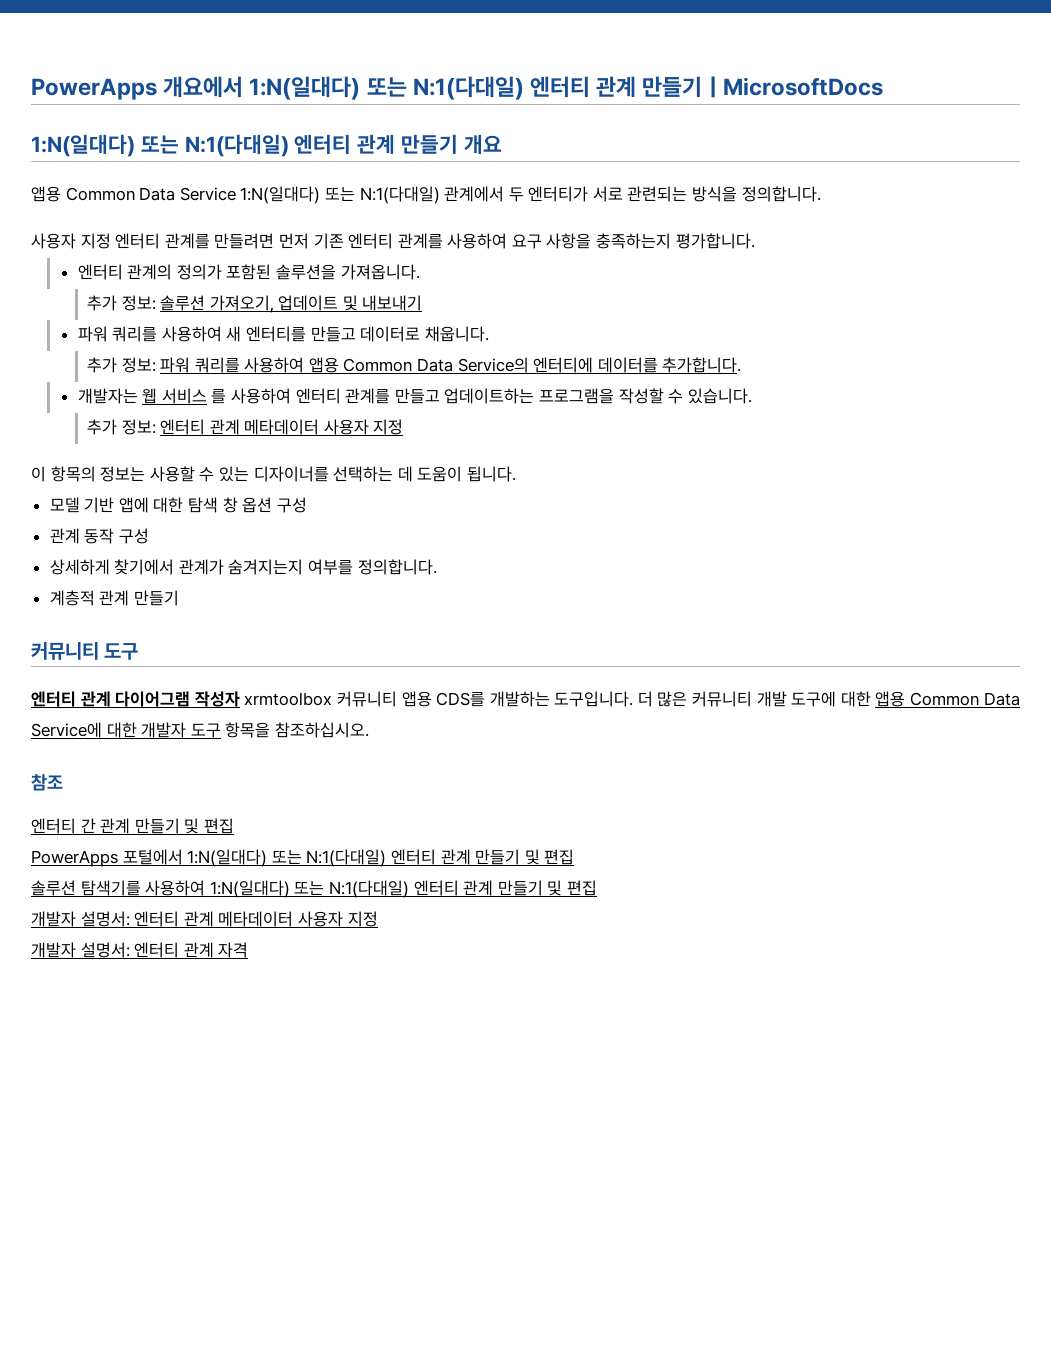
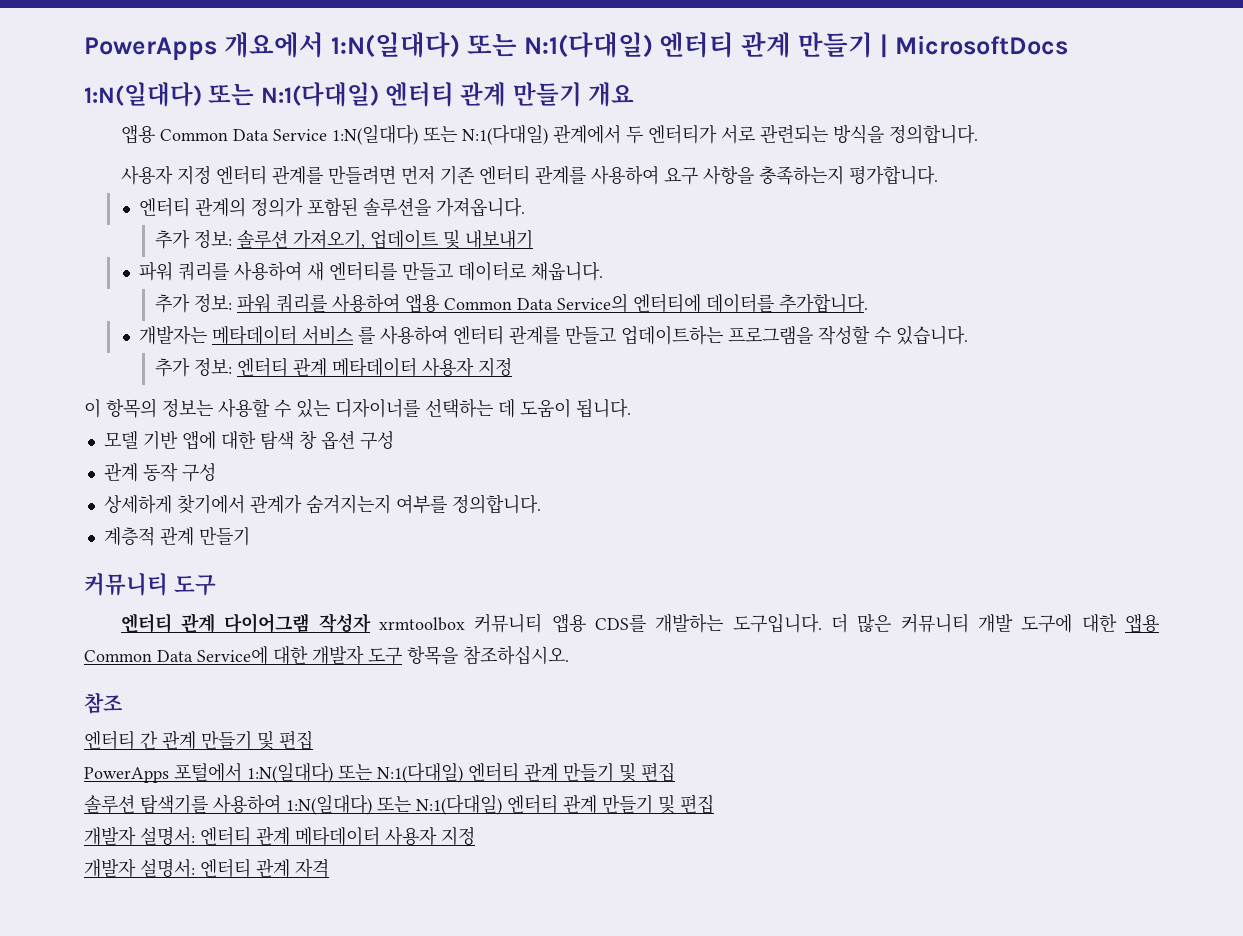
[142,388,158,404] 웹 -> [212,325,298,345] 메타데이터

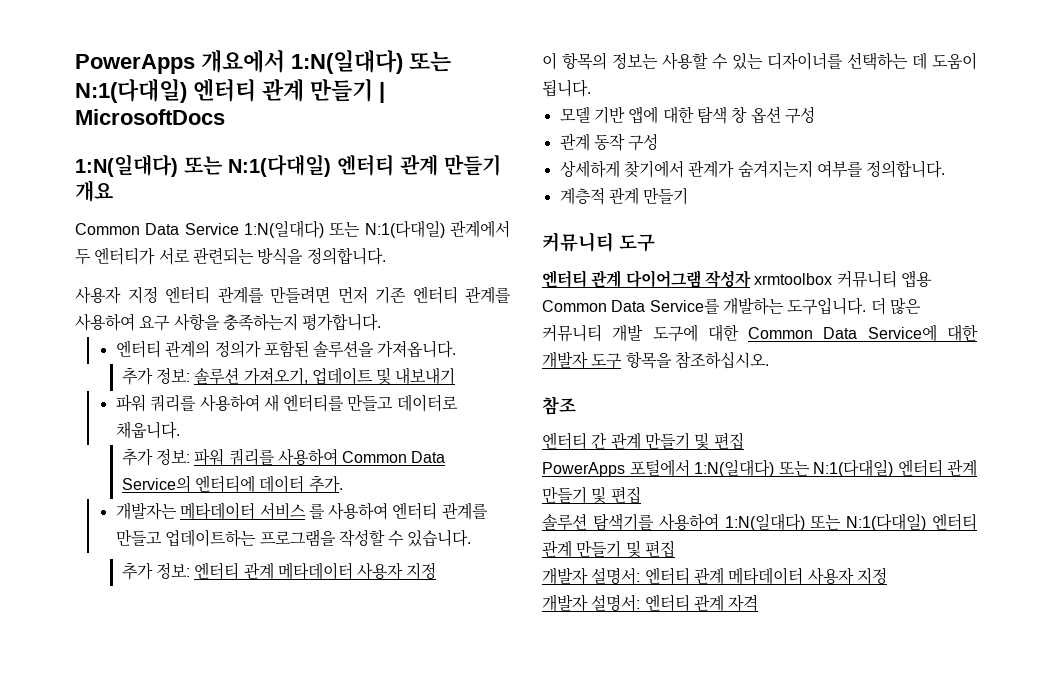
[120,124,155,144] 앱용 -> (113, 191) none
[405,293,440,313] 앱용 -> (338, 457) none
[706,293,869,313] 데이터를 추가합니다. -> [259,475,343,493] 데이터 추가.
[595,614,647,632] CDS를 -> [542,299,720,314] Common Data Service를
[1124,613,1159,633] 앱용 -> (739, 333) none

